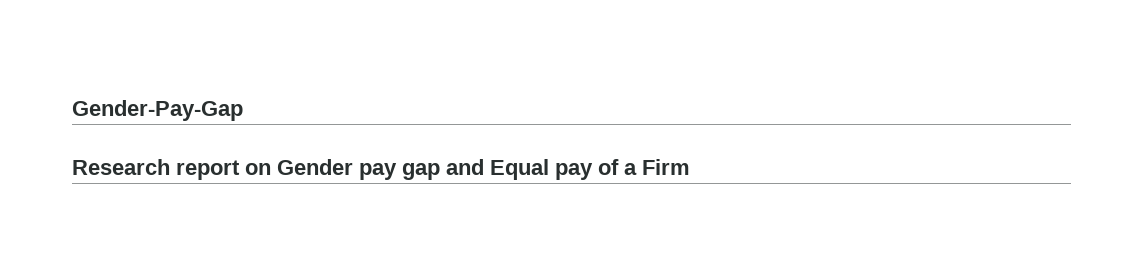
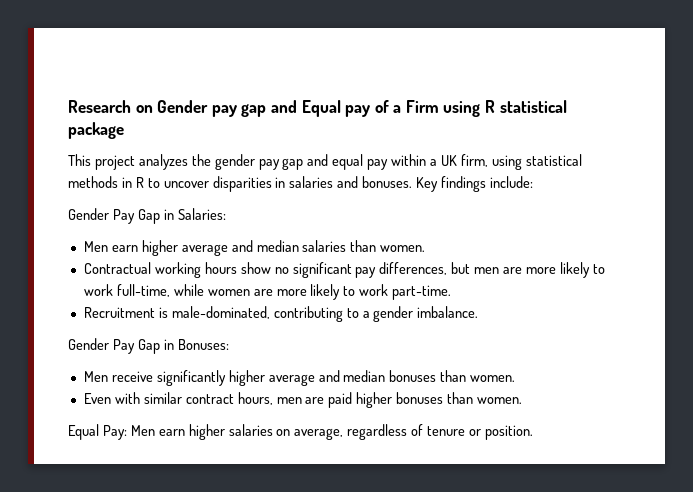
[72,100,243,121] [72,159,240,180] Gender-Pay-Gap // Research report -> [68,100,131,113] Research
(690, 167) none -> [443,100,567,117] [68,122,124,139] [68,154,582,170] [68,176,533,192] [68,208,226,224] [83,240,426,256] [83,262,605,278] [83,284,452,300] [83,306,479,322] [68,338,229,354] [83,370,516,386] [83,392,522,408] [68,424,533,440] using R statistical package // This project analyzes the gender pay gap and equal pay within a UK firm, using statistical methods in R to uncover disparities in salaries and bonuses. Key findings include: // Gender Pay Gap in Salaries: // Men earn higher average and median salaries than women. // Contractual working hours show no significant pay differences, but men are more likely to work full-time, while women are more likely to work part-time. // Recruitment is male-dominated, contributing to a gender imbalance. // Gender Pay Gap in Bonuses: // Men receive significantly higher average and median bonuses than women. // Even with similar contract hours, men are paid higher bonuses than women. // Equal Pay: Men earn higher salaries on average, regardless of tenure or position.

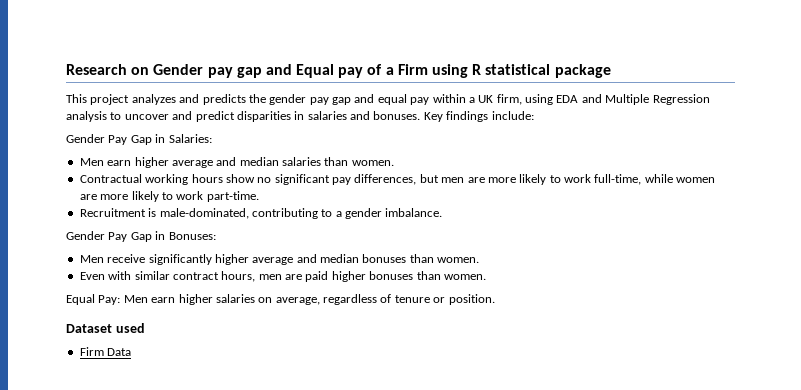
(188, 162) none -> [179,94,246,105] and predicts
[525,154,582,166] [68,176,209,188] statistical methods in R to uncover -> [556,94,710,105] [66,111,235,122] EDA and Multiple Regression analysis to uncover and predict
(533, 432) none -> [66,323,145,333] [79,347,132,356] // Dataset used // Firm Data

